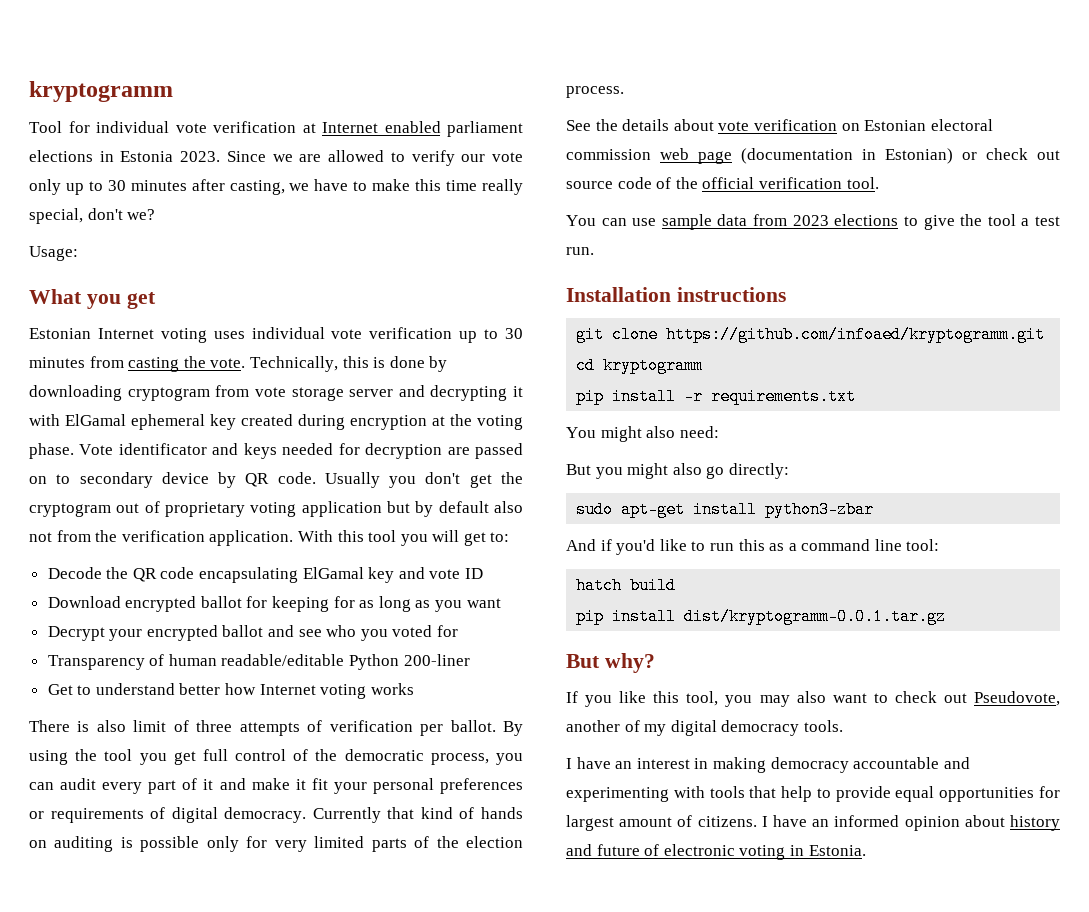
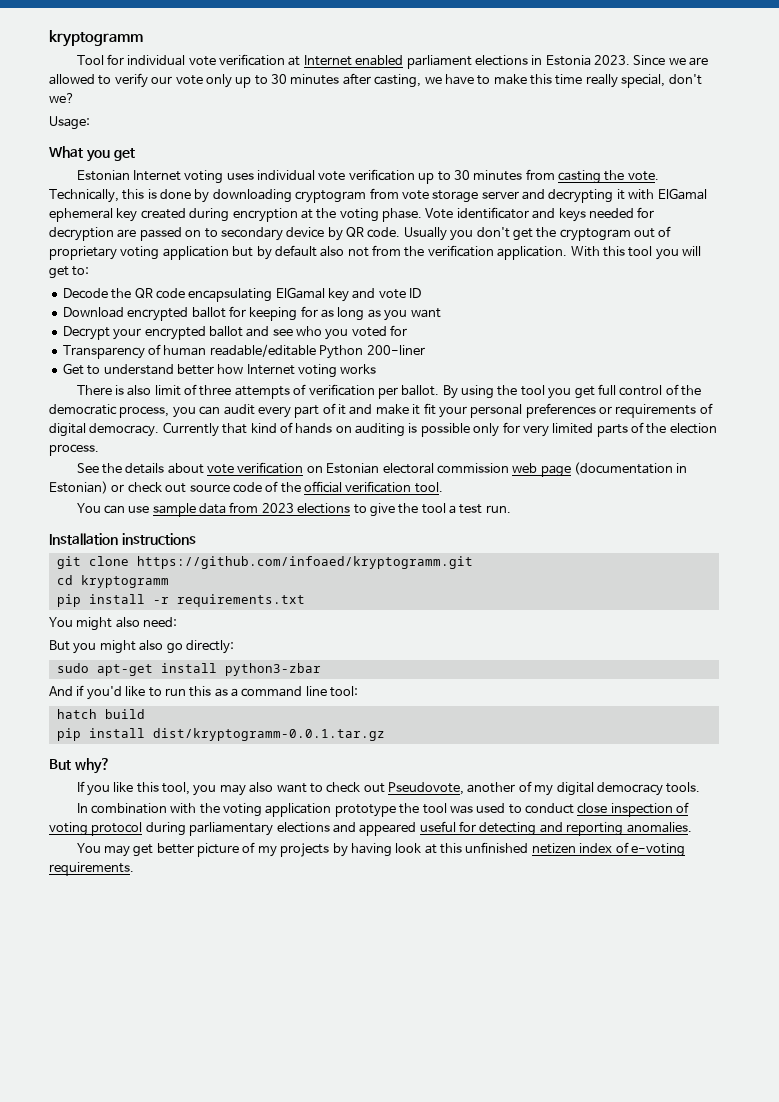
[566,757,970,773] [566,786,1060,802] [566,815,1060,831] [566,844,866,860] I have an interest in making democracy accountable and experimenting with tools that help to provide equal opportunities for largest amount of citizens. I have an informed opinion about history and future of electronic voting in Estonia. -> [76,802,690,817] [49,821,692,836] [76,842,685,857] [49,862,134,876] In combination with the voting application prototype the tool was used to conduct close inspection of voting protocol during parliamentary elections and appeared useful for detecting and reporting anomalies. // You may get better picture of my projects by having look at this unfinished netizen index of e-voting requirements.

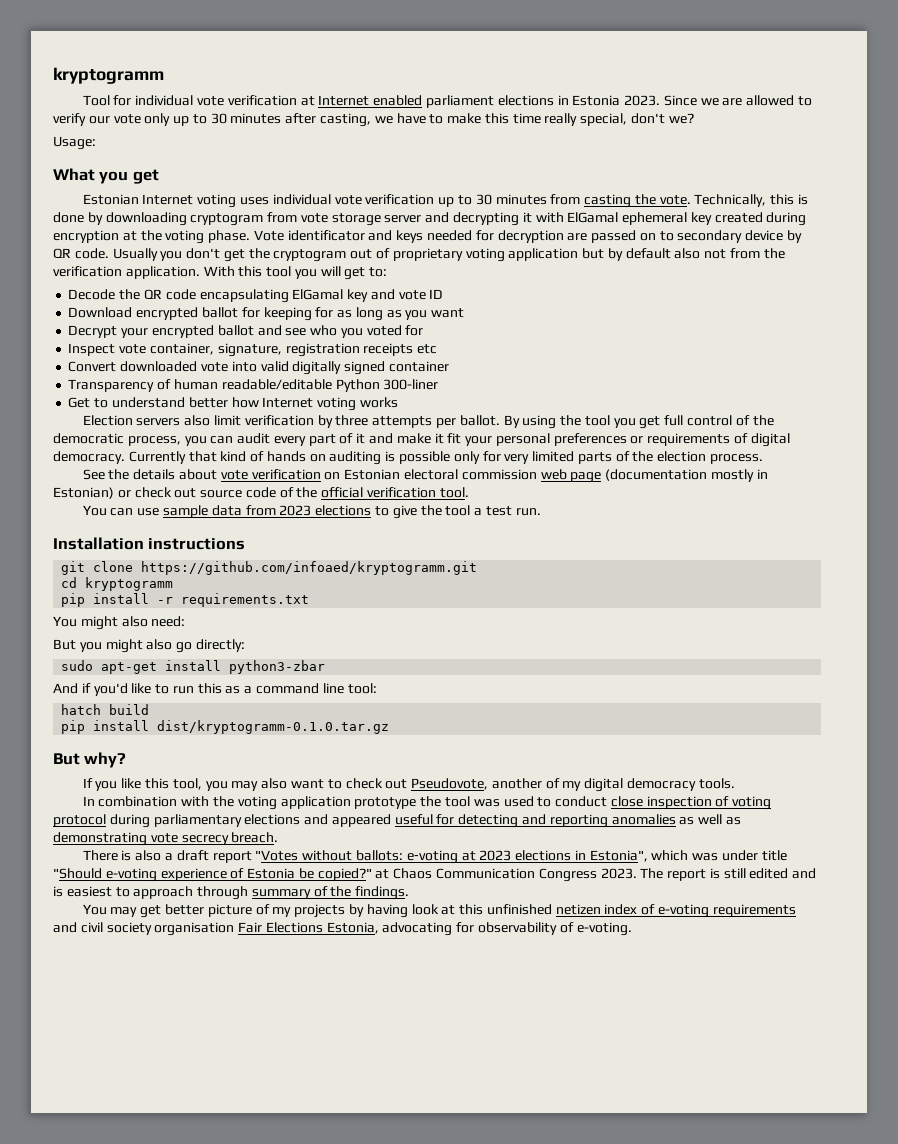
(408, 330) none -> [68,343,438,357] [68,361,449,375] // Inspect vote container, signature, registration receipts etc // Convert downloaded vote into valid digitally signed container
[366,345,425,355] 200-liner -> [383,379,439,390] 300-liner
[76,384,375,399] There is also limit of three attempts of verification -> [82,415,433,428] Election servers also limit verification by three attempts
(674, 468) none -> [710,469,754,482] mostly
[152,728,385,741] dist/kryptogramm-0.0.1.tar.gz -> [157,720,390,734] dist/kryptogramm-0.1.0.tar.gz
[626,822,692,833] anomalies. -> [611,814,741,825] [53,832,279,846] [82,850,787,864] [53,868,817,882] [53,886,410,900] anomalies as well as demonstrating vote secrecy breach. // There is also a draft report "Votes without ballots: e‑voting at 2023 elections in Estonia", which was under title "Should e-voting experience of Estonia be copied?" at Chaos Communication Congress 2023. The report is still edited and is easiest to approach through summary of the findings.
[49,862,134,876] requirements. -> [712,904,796,917] [53,922,632,936] requirements and civil society organisation Fair Elections Estonia, advocating for observability of e-voting.

